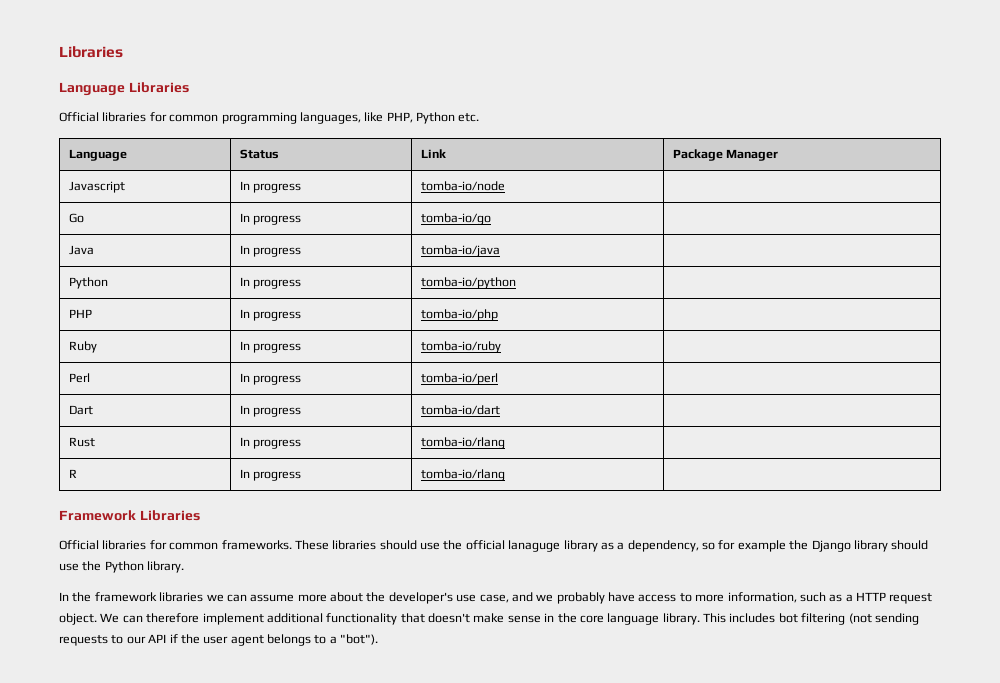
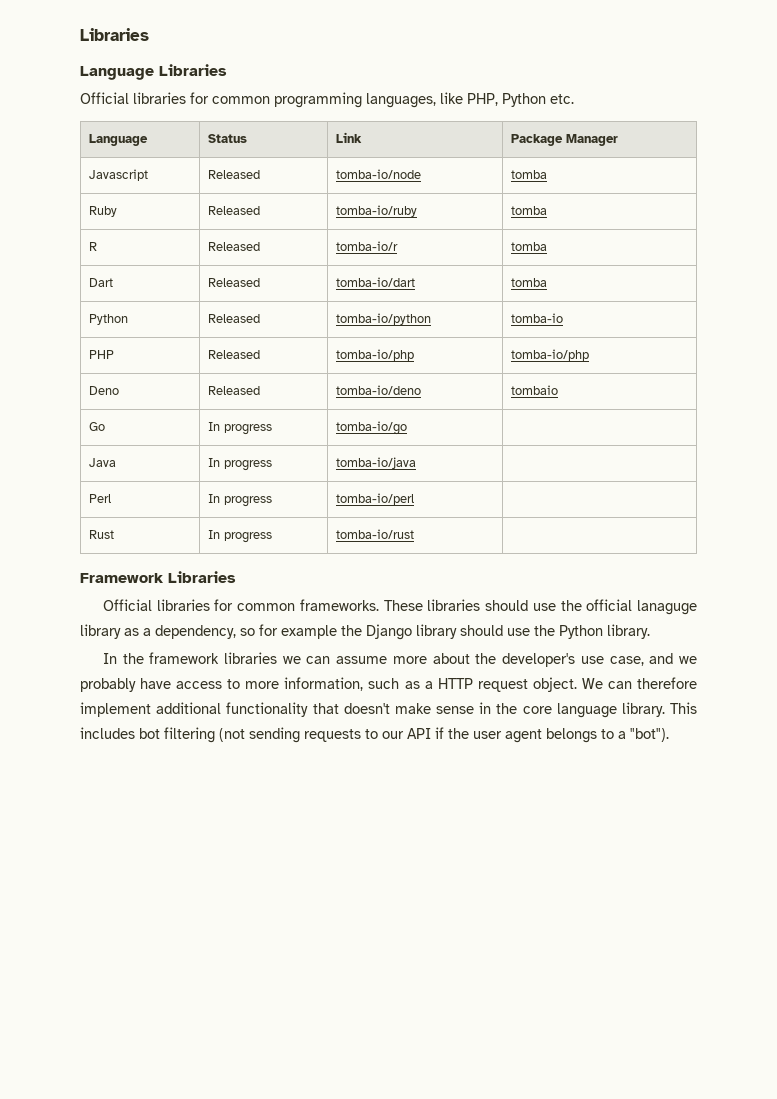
[239,181,302,193] In progress -> [208,170,261,179] Released
(505, 186) none -> [511,170,548,179] [89,206,118,217] [208,206,261,215] [336,205,418,217] [511,206,548,215] [89,242,98,251] [208,242,261,251] [336,241,399,251] [511,242,548,251] [89,278,114,287] [208,278,261,287] [336,277,416,287] [511,278,548,287] [89,314,129,325] [208,314,261,323] [336,313,432,325] [511,313,564,323] [89,350,115,359] [208,350,261,359] [336,349,415,361] [511,349,590,361] [89,386,120,395] [208,386,261,395] [336,385,422,395] [511,385,559,395] tomba // Ruby | Released | tomba-io/ruby | tomba // R | Released | tomba-io/r | tomba // Dart | Released | tomba-io/dart | tomba // Python | Released | tomba-io/python | tomba-io // PHP | Released | tomba-io/php | tomba-io/php // Deno | Released | tomba-io/deno | tombaio
[68,277,108,289] [239,277,302,289] [420,277,516,289] [68,309,92,318] [239,309,302,321] [420,309,498,321] [68,341,97,353] [239,341,302,353] [420,341,501,353] // Python | In progress | tomba-io/python | // PHP | In progress | tomba-io/php | // Ruby | In progress | tomba-io/ruby | -> (417, 463) none
[68,405,93,415] [239,405,302,417] [420,405,500,415] // Dart | In progress | tomba-io/dart | -> (415, 499) none
[420,437,505,449] [68,469,77,478] [239,469,302,481] [420,469,505,481] tomba-io/rlang | // R | In progress | tomba-io/rlang -> [336,529,415,539] tomba-io/rust

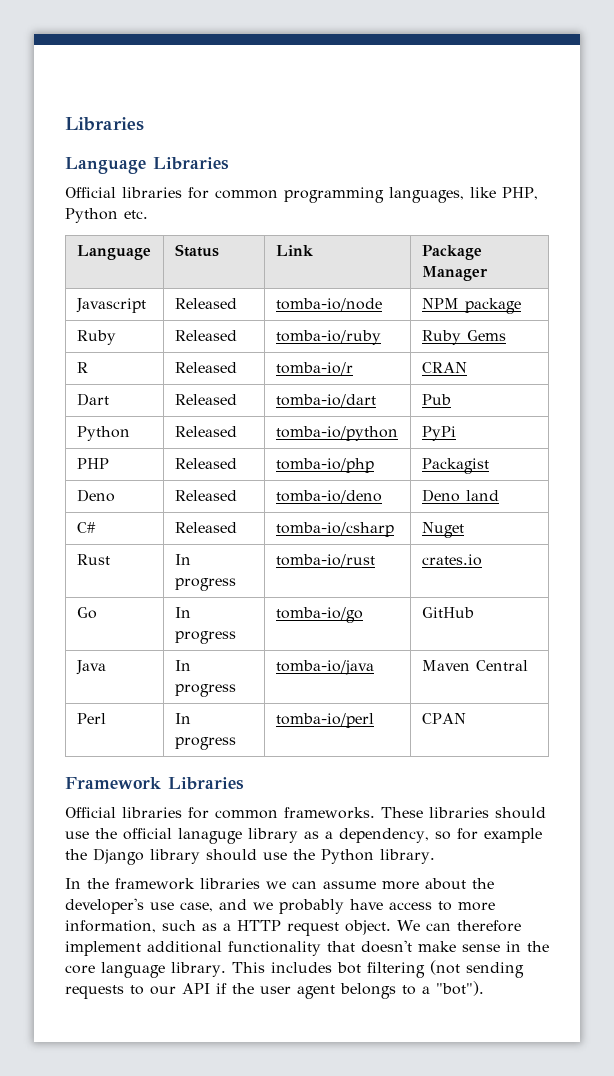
[511,170,548,179] tomba -> [421,298,521,314] NPM package
[511,206,548,215] tomba -> [421,330,506,345] Ruby Gems
[511,242,548,251] tomba -> [421,362,467,373] CRAN
[511,278,548,287] tomba -> [421,394,451,405] Pub
[511,313,564,323] tomba-io -> [421,426,456,441] PyPi
[511,349,590,361] tomba-io/php -> [421,458,489,474] Packagist
[511,385,559,395] tombaio -> [421,489,499,502] [76,522,96,533] [174,522,237,533] [275,522,394,537] [421,522,464,538] [76,554,110,565] [174,554,191,565] [174,578,236,591] [275,554,375,567] [421,554,482,566] Deno land // C# | Released | tomba-io/csharp | Nuget // Rust | In progress | tomba-io/rust | crates.io
(408, 428) none -> [421,607,474,618] GitHub
(417, 463) none -> [421,660,528,671] Maven Central
[89,530,115,539] [208,530,273,543] [336,529,415,539] // Rust | In progress | tomba-io/rust | -> [421,713,466,724] CPAN

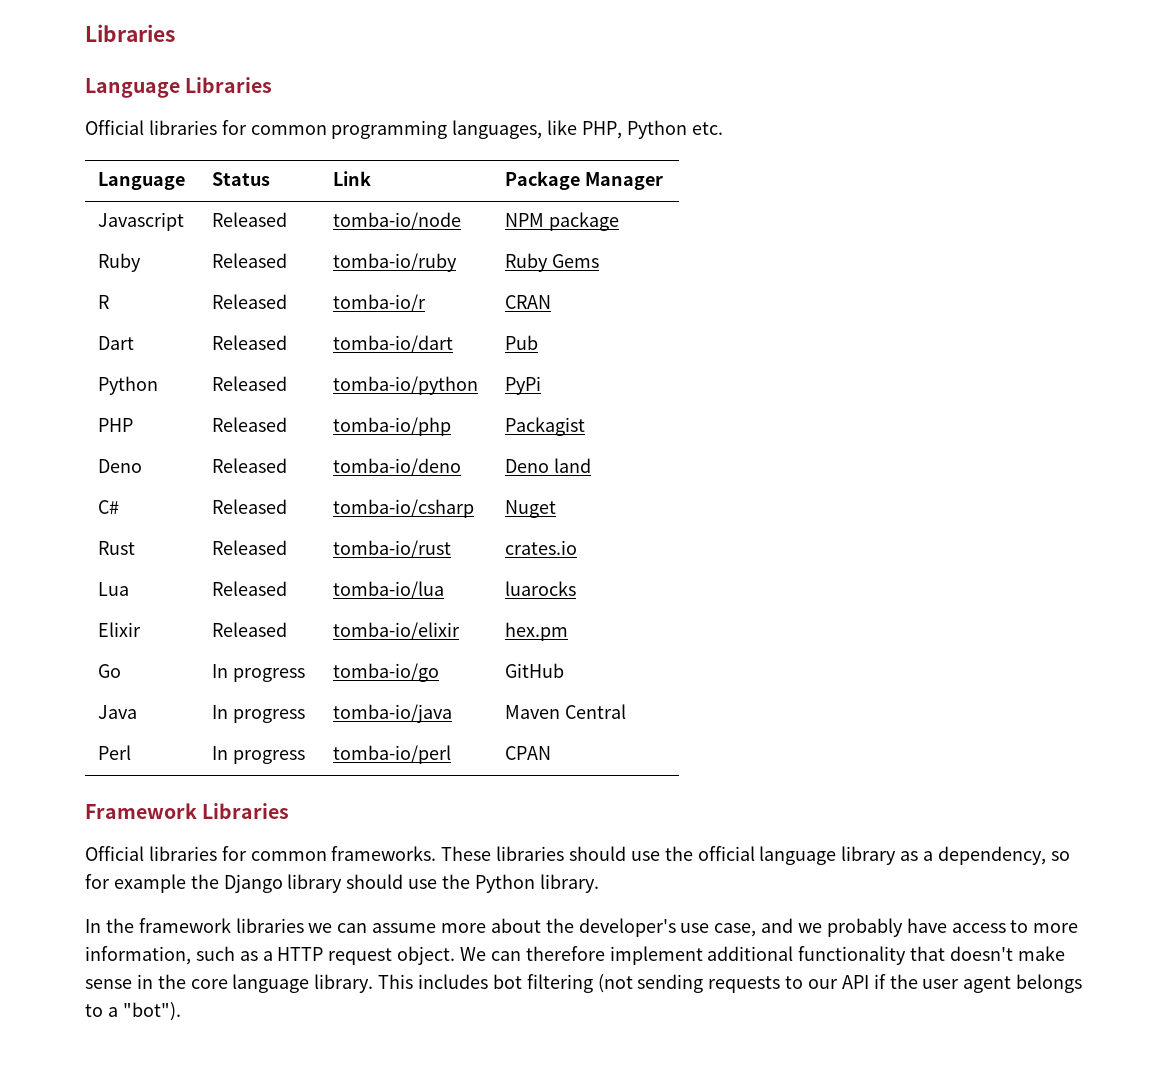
[174,554,191,565] [174,578,236,591] In progress -> [212,540,288,555] Released
(482, 560) none -> [98,582,130,596] [212,581,288,596] [333,581,445,599] [505,581,577,596] [98,622,142,637] [212,622,288,637] [333,622,461,640] [505,622,569,641] // Lua | Released | tomba-io/lua | luarocks // Elixir | Released | tomba-io/elixir | hex.pm
[178,828,242,844] lanaguge -> [759,846,837,865] language

